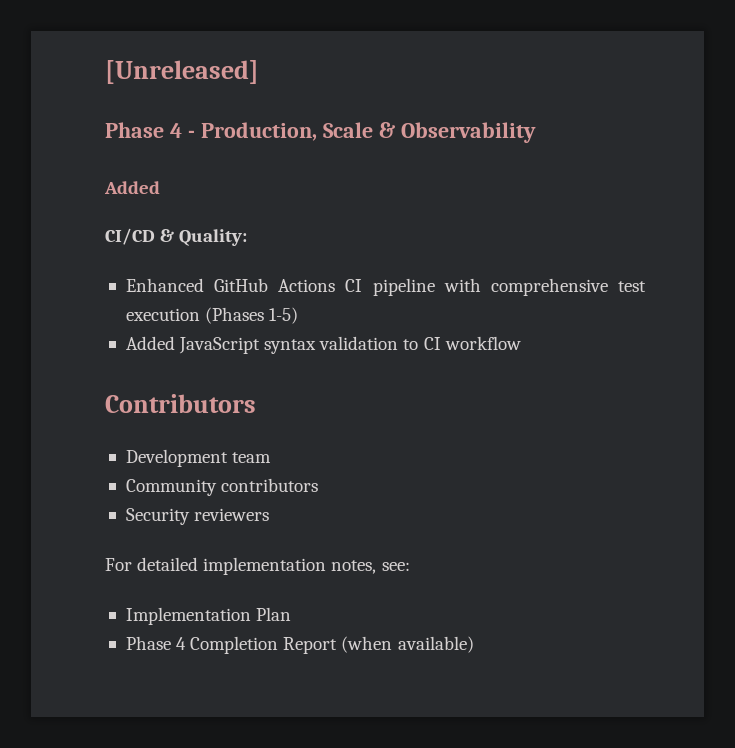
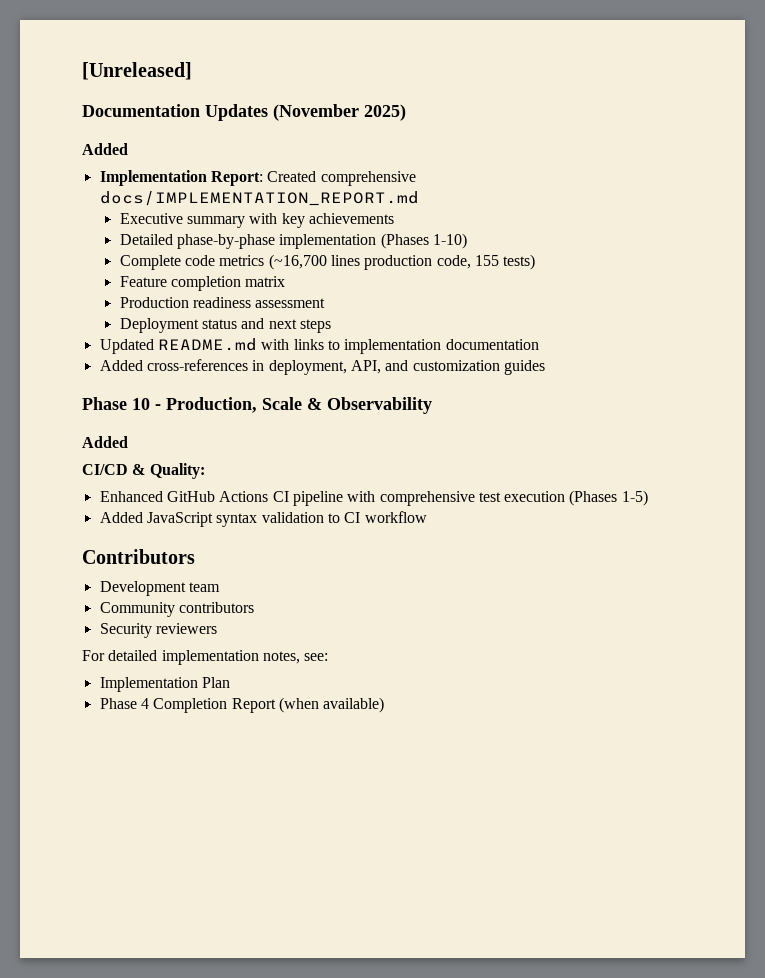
[105,122,182,138] // Phase 4 -> [82,104,406,121] [82,143,128,155] [99,170,416,186] [99,191,419,206] [119,213,395,228] [119,233,468,249] [119,254,536,270] [119,276,286,291] [119,297,326,308] [119,318,332,333] [99,338,539,354] [99,359,545,375] [82,397,150,410] // Documentation Updates (November 2025) // Added // Implementation Report: Created comprehensive docs/IMPLEMENTATION_REPORT.md // Executive summary with key achievements // Detailed phase-by-phase implementation (Phases 1-10) // Complete code metrics (~16,700 lines production code, 155 tests) // Feature completion matrix // Production readiness assessment // Deployment status and next steps // Updated README.md with links to implementation documentation // Added cross-references in deployment, API, and customization guides // Phase 10

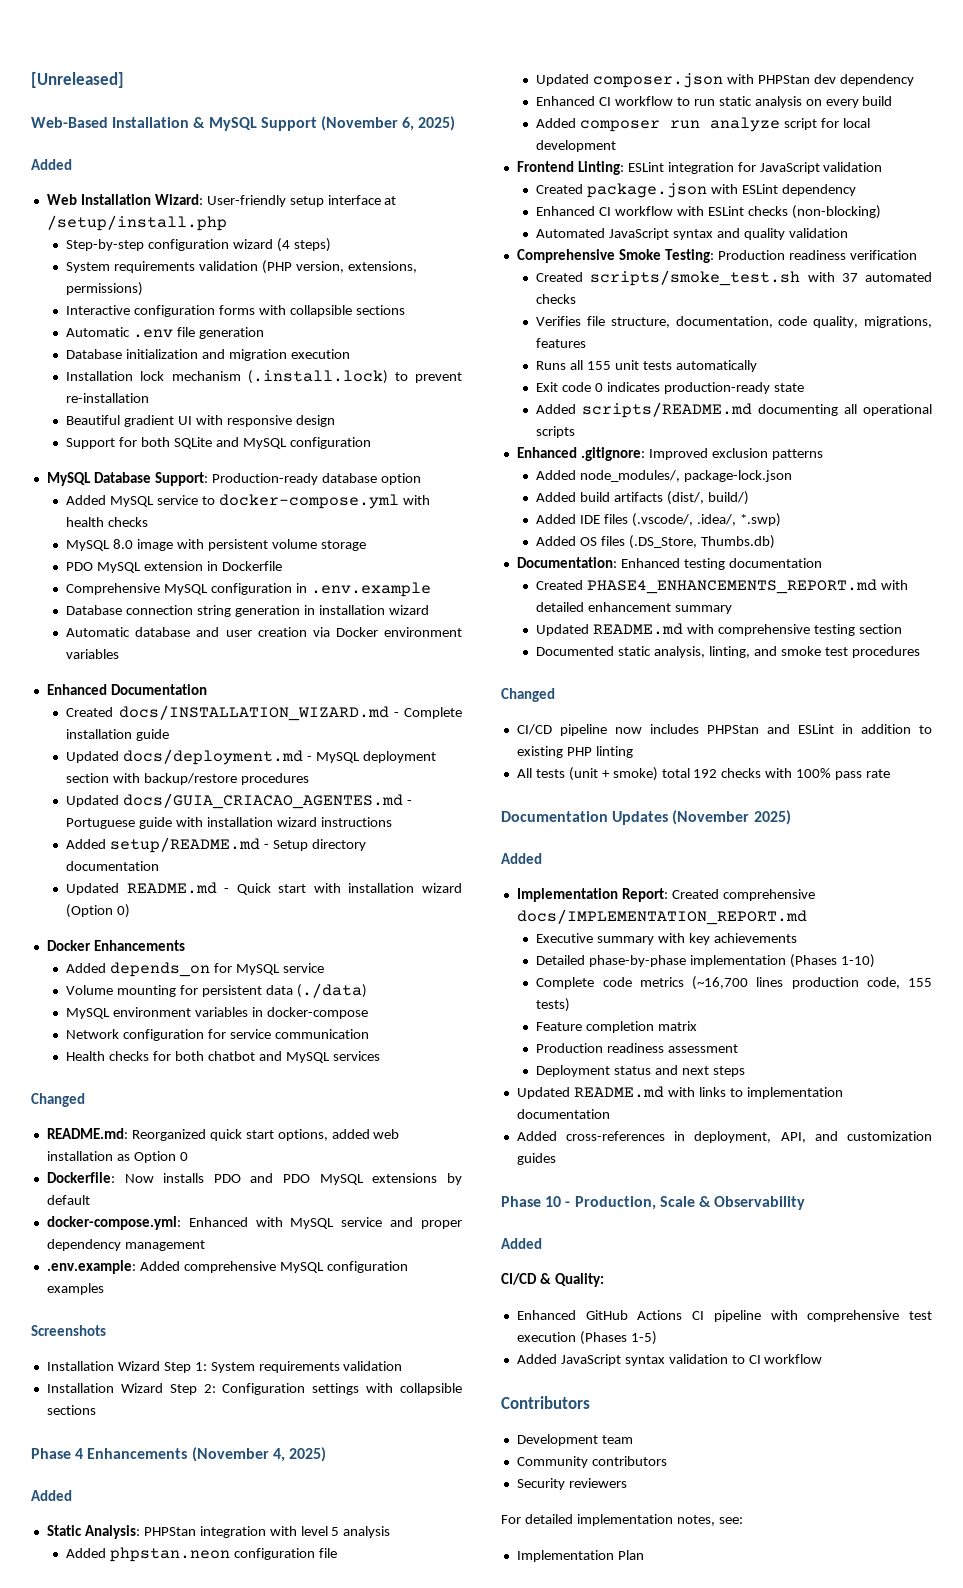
(192, 71) none -> [31,116,456,131] [31,159,72,170] [46,194,397,207] [46,215,227,231] [66,238,331,252] [66,260,417,274] [66,282,144,296] [66,305,405,317] [66,327,264,339] [66,349,350,361] [66,370,462,384] [66,393,150,403] [66,415,335,427] [66,437,371,449] [46,472,421,486] [66,494,430,509] [66,517,149,527] [66,539,366,551] [66,561,282,573] [66,582,431,597] [66,605,429,617] [66,627,463,637] [66,649,120,659] [46,684,207,695] [66,705,462,721] [66,729,170,741] [66,749,436,765] [66,773,309,785] [66,793,413,809] [66,817,392,829] [66,837,366,853] [66,861,160,871] [66,882,462,895] [66,904,131,918] [46,940,185,951] [66,962,324,977] [66,983,367,998] [66,1007,368,1019] [66,1029,369,1041] [66,1051,380,1063] [31,1093,85,1107] [46,1128,400,1141] [46,1151,188,1163] [46,1172,463,1185] [46,1195,90,1205] [46,1216,462,1230] [46,1239,205,1251] [46,1260,408,1274] [46,1283,104,1295] [31,1325,106,1336] [46,1361,403,1373] [46,1383,462,1395] [46,1405,96,1415] [31,1447,326,1462] [31,1490,72,1501] [46,1525,391,1539] [66,1547,337,1562] [536,73,914,88] [536,96,893,108] [536,117,870,132] [536,140,617,152] [516,161,883,175] [536,183,856,198] [536,205,881,219] [536,228,848,240] [516,249,917,263] [536,270,932,286] [536,294,577,304] [536,316,932,328] [536,338,587,348] [536,360,757,372] [536,382,804,394] [536,402,932,418] [536,426,576,438] [516,447,823,461] [536,470,793,482] [536,491,749,505] [536,513,781,527] [536,535,775,549] [516,557,822,570] [536,579,909,594] [536,602,733,614] [536,623,902,636] [536,646,920,658] [501,688,555,702] [516,724,932,736] [516,746,633,758] [516,767,891,781] // Web-Based Installation & MySQL Support (November 6, 2025) // Added // Web Installation Wizard: User-friendly setup interface at /setup/install.php // Step-by-step configuration wizard (4 steps) // System requirements validation (PHP version, extensions, permissions) // Interactive configuration forms with collapsible sections // Automatic .env file generation // Database initialization and migration execution // Installation lock mechanism (.install.lock) to prevent re-installation // Beautiful gradient UI with responsive design // Support for both SQLite and MySQL configuration // MySQL Database Support: Production-ready database option // Added MySQL service to docker-compose.yml with health checks // MySQL 8.0 image with persistent volume storage // PDO MySQL extension in Dockerfile // Comprehensive MySQL configuration in .env.example // Database connection string generation in installation wizard // Automatic database and user creation via Docker environment variables // Enhanced Documentation // Created docs/INSTALLATION_WIZARD.md - Complete installation guide // Updated docs/deployment.md - MySQL deployment section with backup/restore procedures // Updated docs/GUIA_CRIACAO_AGENTES.md - Portuguese guide with installation wizard instructions // Added setup/README.md - Setup directory documentation // Updated README.md - Quick start with installation wizard (Option 0) // Docker Enhancements // Added depends_on for MySQL service // Volume mounting for persistent data (./data) // MySQL environment variables in docker-compose // Network configuration for service communication // Health checks for both chatbot and MySQL services // Changed // README.md: Reorganized quick start options, added web installation as Option 0 // Dockerfile: Now installs PDO and PDO MySQL extensions by default // docker-compose.yml: Enhanced with MySQL service and proper dependency management // .env.example: Added comprehensive MySQL configuration examples // Screenshots // Installation Wizard Step 1: System requirements validation // Installation Wizard Step 2: Configuration settings with collapsible sections // Phase 4 Enhancements (November 4, 2025) // Added // Static Analysis: PHPStan integration with level 5 analysis // Added phpstan.neon configuration file // Updated composer.json with PHPStan dev dependency // Enhanced CI workflow to run static analysis on every build // Added composer run analyze script for local development // Frontend Linting: ESLint integration for JavaScript validation // Created package.json with ESLint dependency // Enhanced CI workflow with ESLint checks (non-blocking) // Automated JavaScript syntax and quality validation // Comprehensive Smoke Testing: Production readiness verification // Created scripts/smoke_test.sh with 37 automated checks // Verifies file structure, documentation, code quality, migrations, features // Runs all 155 unit tests automatically // Exit code 0 indicates production-ready state // Added scripts/README.md documenting all operational scripts // Enhanced .gitignore: Improved exclusion patterns // Added node_modules/, package-lock.json // Added build artifacts (dist/, build/) // Added IDE files (.vscode/, .idea/, *.swp) // Added OS files (.DS_Store, Thumbs.db) // Documentation: Enhanced testing documentation // Created PHASE4_ENHANCEMENTS_REPORT.md with detailed enhancement summary // Updated README.md with comprehensive testing section // Documented static analysis, linting, and smoke test procedures // Changed // CI/CD pipeline now includes PHPStan and ESLint in addition to existing PHP linting // All tests (unit + smoke) total 192 checks with 100% pass rate
[99,697,385,713] // Phase 4 Completion Report (when available) -> (644, 1555) none

